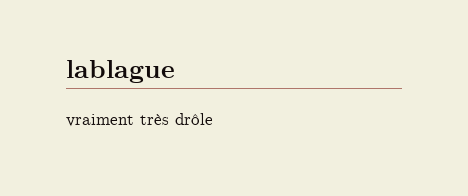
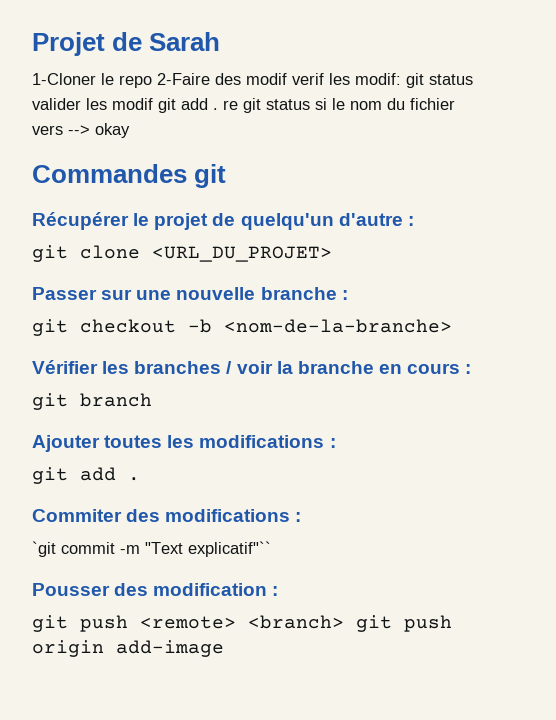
[66,60,175,83] [66,113,213,127] lablague // vraiment très drôle -> [32,32,221,56] [32,73,473,88] [32,98,455,113] [32,123,130,138] [32,164,227,188] [32,212,414,230] [32,245,332,262] [32,287,348,300] [32,319,452,336] [32,360,472,374] [32,393,152,410] [32,435,336,452] [32,467,140,484] [32,509,302,522] [32,541,271,557] [32,583,279,596] [32,615,452,632] [32,640,224,657] Projet de Sarah // 1-Cloner le repo 2-Faire des modif verif les modif: git status valider les modif git add . re git status si le nom du fichier vers --> okay // Commandes git // Récupérer le projet de quelqu'un d'autre : // git clone <URL_DU_PROJET> // Passer sur une nouvelle branche : // git checkout -b <nom-de-la-branche> // Vérifier les branches / voir la branche en cours : // git branch // Ajouter toutes les modifications : // git add . // Commiter des modifications : // `git commit -m "Text explicatif"`` // Pousser des modification : // git push <remote> <branch> git push origin add-image

